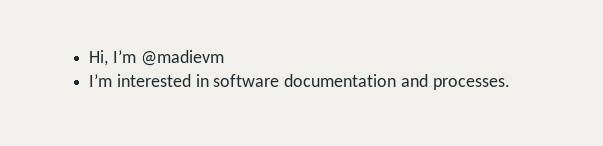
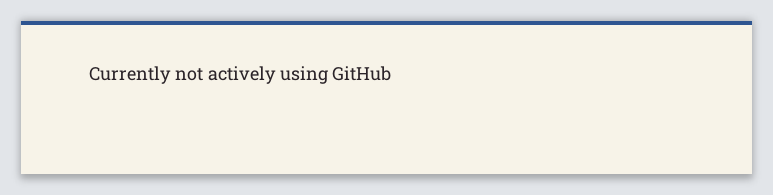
[89,50,224,66] [89,74,510,90] Hi, I’m @madievm // I’m interested in software documentation and processes. -> [89,66,392,84] Currently not actively using GitHub

